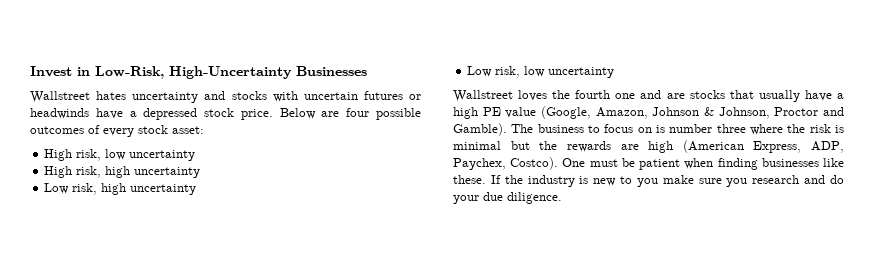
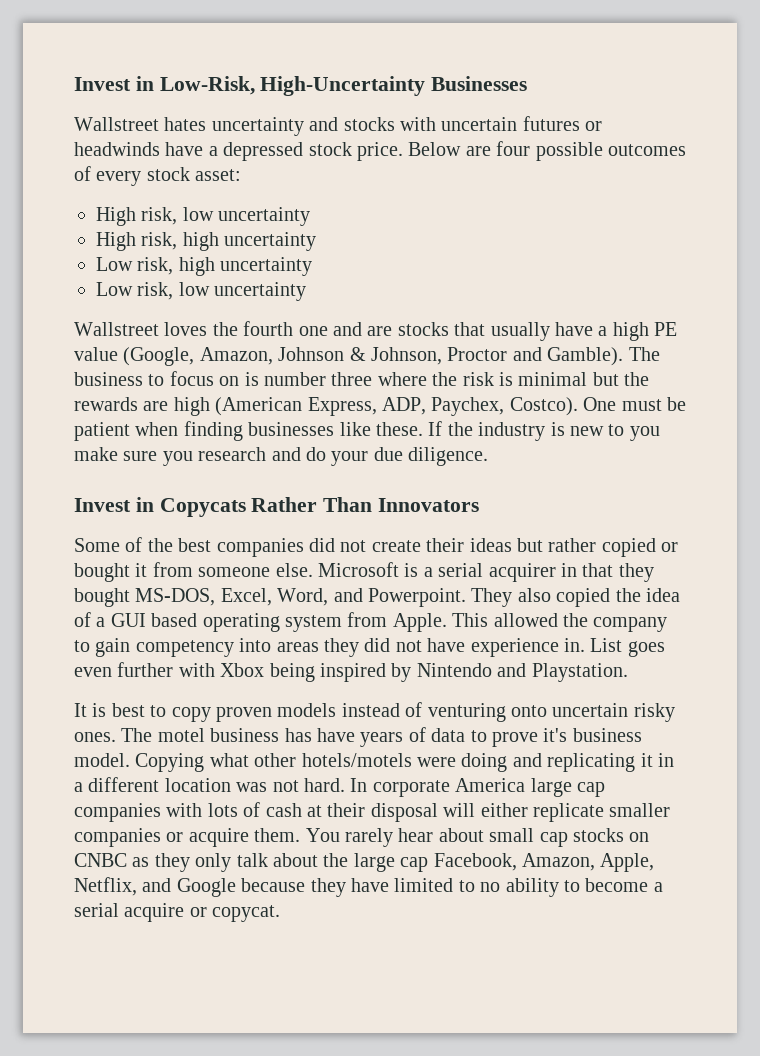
(562, 198) none -> [74,497,480,517] [74,537,679,557] [74,562,654,582] [74,588,680,607] [74,612,668,632] [74,638,665,657] [74,662,628,682] [74,702,675,722] [74,727,642,747] [74,753,674,772] [74,777,605,797] [74,802,671,822] [74,828,650,847] [74,853,655,872] [74,877,663,897] [74,903,281,922] // Invest in Copycats Rather Than Innovators // Some of the best companies did not create their ideas but rather copied or bought it from someone else. Microsoft is a serial acquirer in that they bought MS-DOS, Excel, Word, and Powerpoint. They also copied the idea of a GUI based operating system from Apple. This allowed the company to gain competency into areas they did not have experience in. List goes even further with Xbox being inspired by Nintendo and Playstation. // It is best to copy proven models instead of venturing onto uncertain risky ones. The motel business has have years of data to prove it's business model. Copying what other hotels/motels were doing and replicating it in a different location was not hard. In corporate America large cap companies with lots of cash at their disposal will either replicate smaller companies or acquire them. You rarely hear about small cap stocks on CNBC as they only talk about the large cap Facebook, Amazon, Apple, Netflix, and Google because they have limited to no ability to become a serial acquire or copycat.

